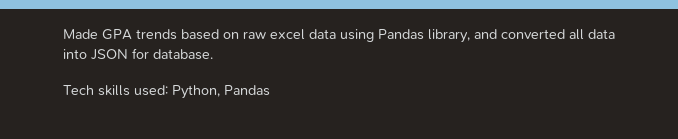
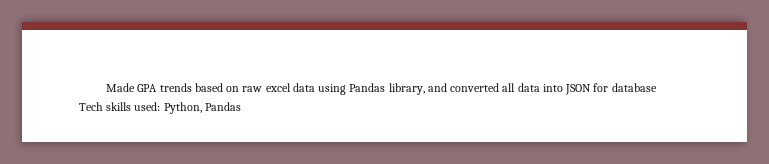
[153,49,213,60] database. -> [611,83,657,92] database

